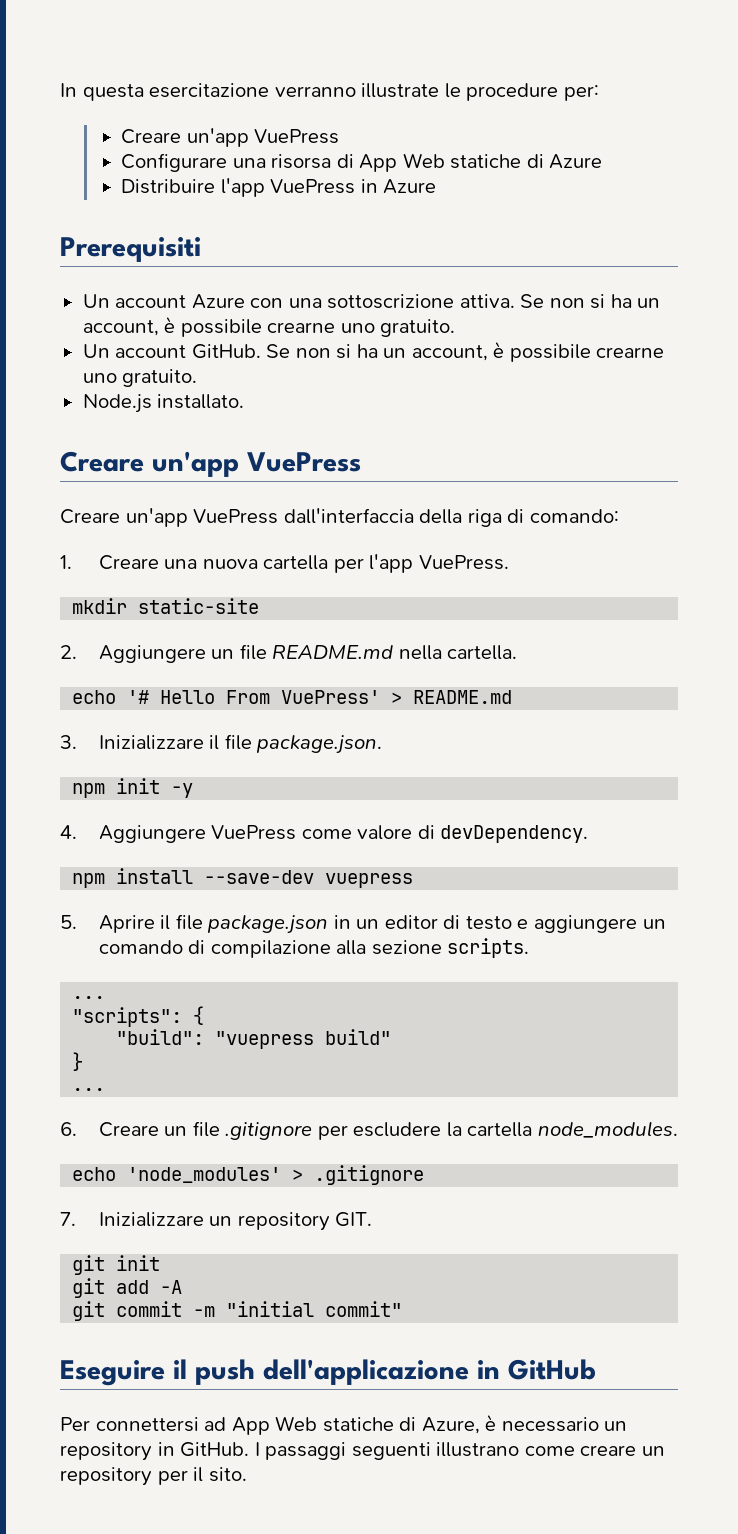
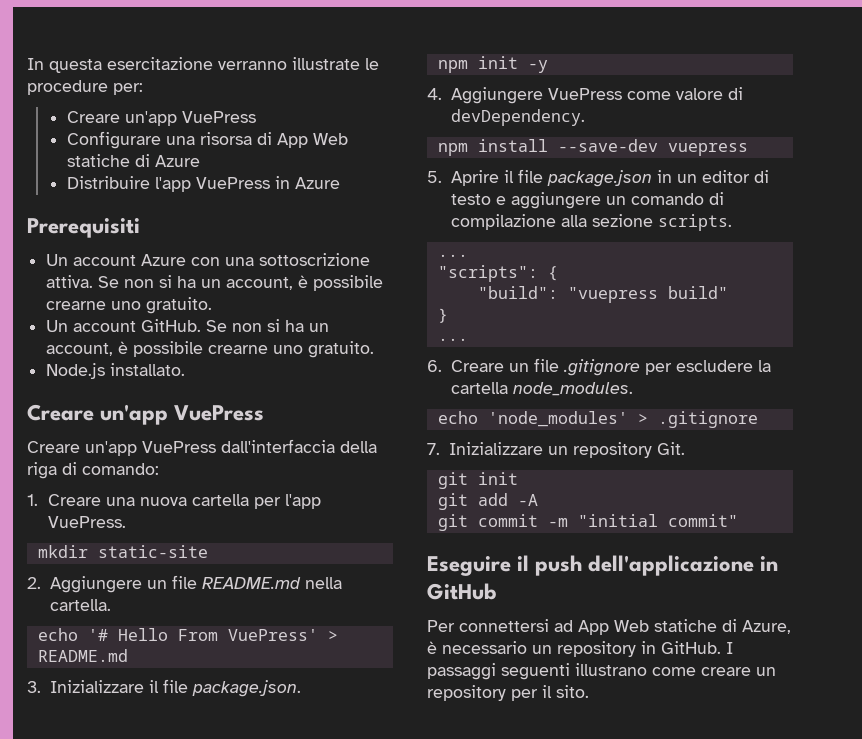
[335,1212,373,1227] GIT. -> [656,442,685,455] Git.

